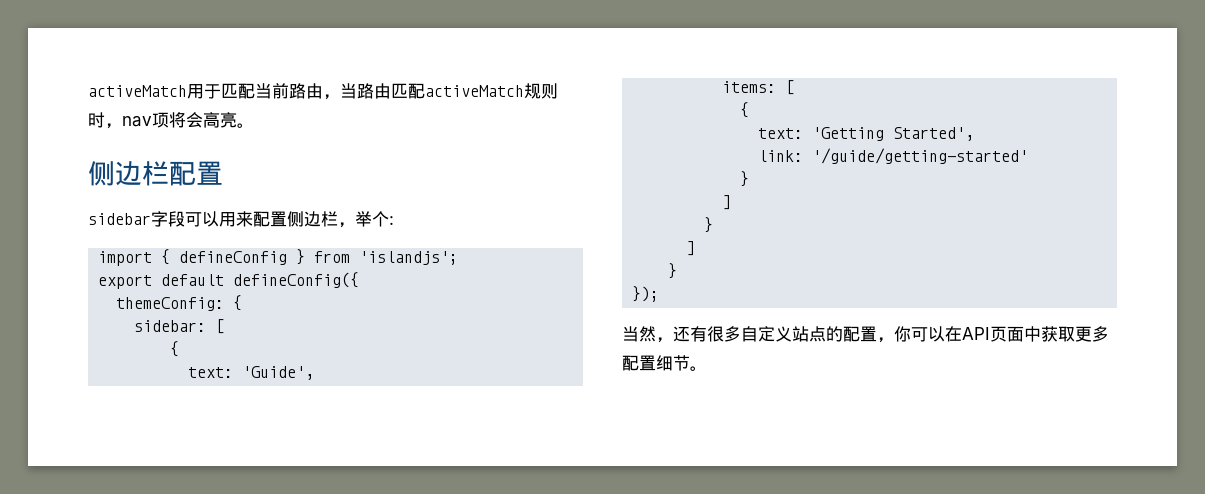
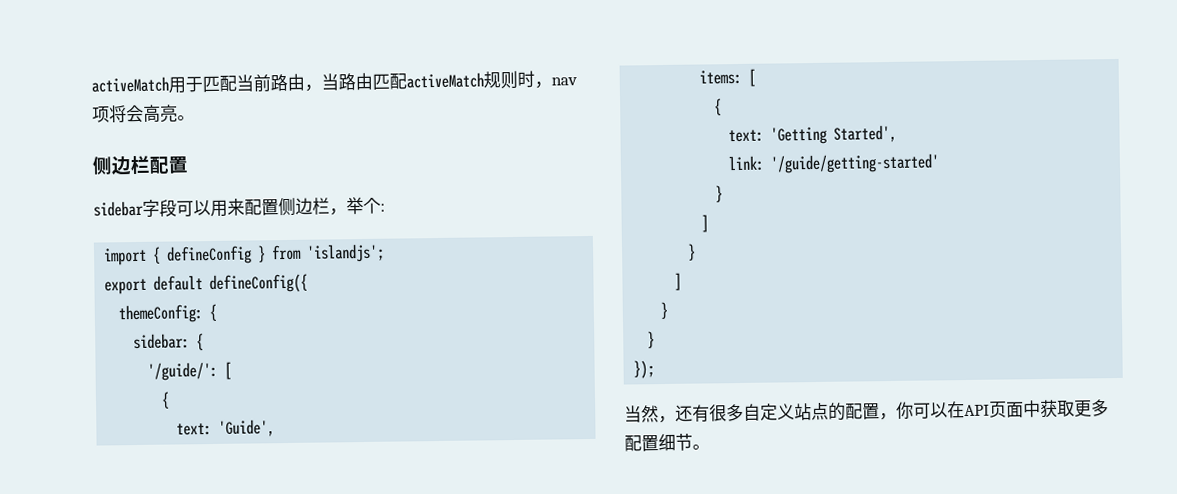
(207, 326) none -> [196,333,205,351] [147,361,219,381] { // '/guide/':
(678, 271) none -> [647,331,656,349] // }

